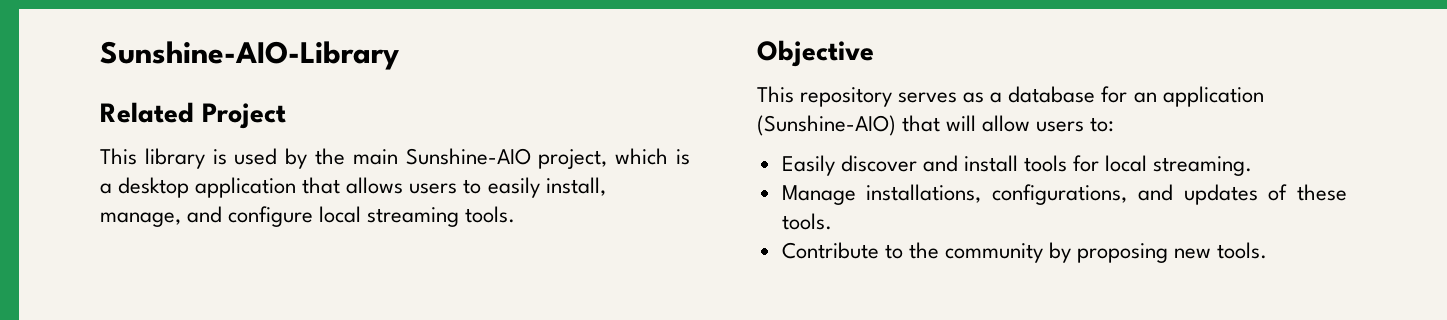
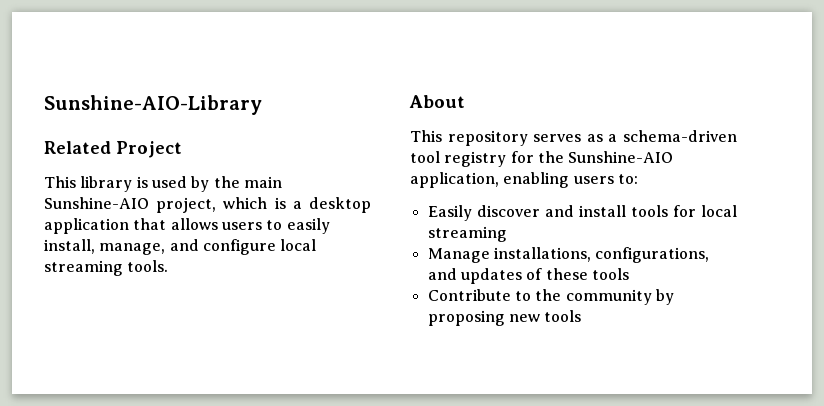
[757,40,874,67] Objective -> [409,95,465,108] About
[1008,86,1264,107] [757,115,1031,136] database for an application (Sunshine-AIO) that will allow -> [623,130,737,142] [410,151,674,167] [410,172,570,188] schema-driven tool registry for the Sunshine-AIO application, enabling
[1153,156,1253,176] streaming. -> [427,226,507,242] streaming
[781,213,832,230] tools. -> [591,268,629,280] tools
[1217,242,1268,259] tools. -> [544,310,582,322] tools

